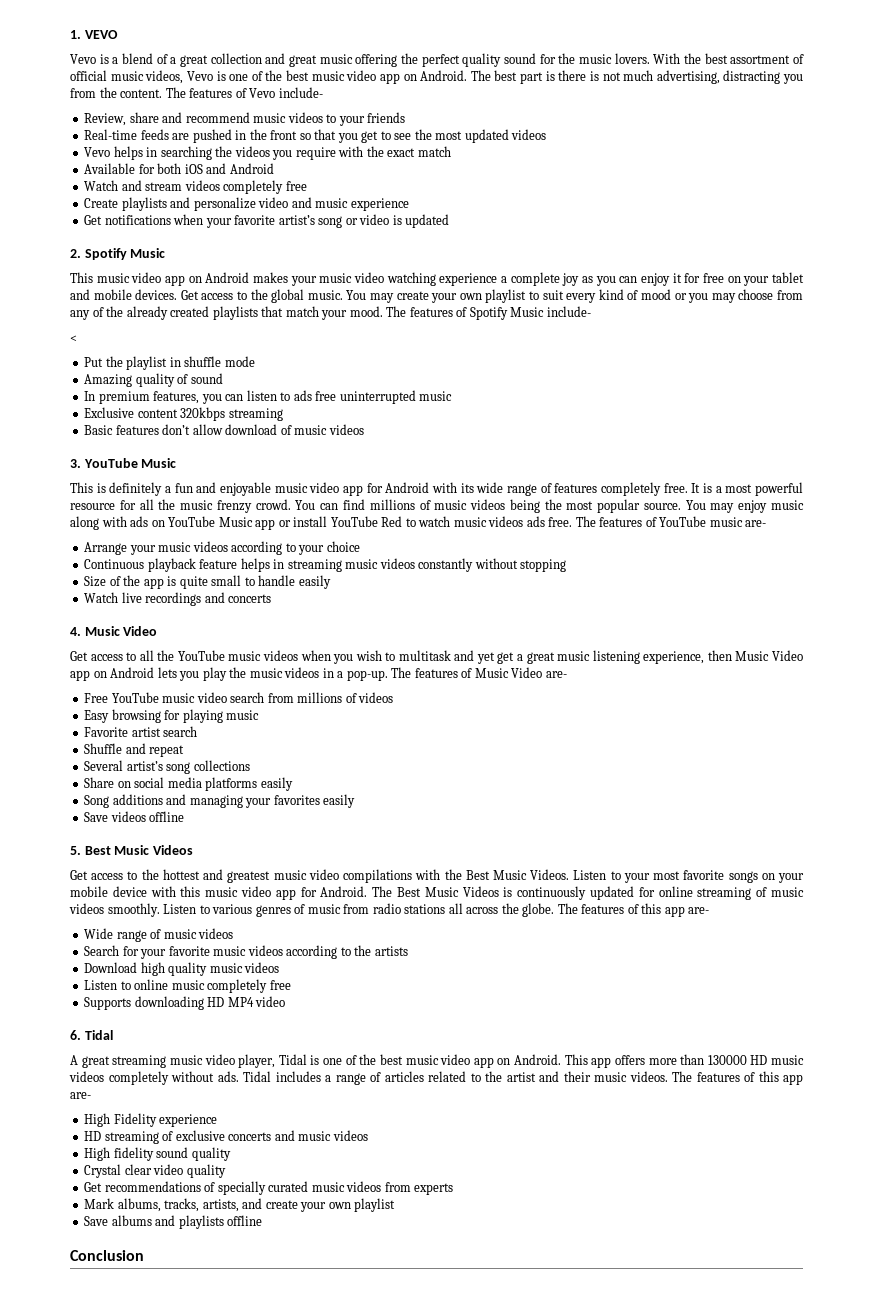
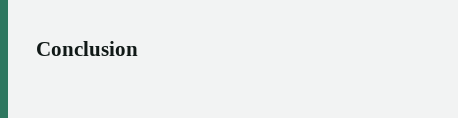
[70,30,118,39] [70,53,804,67] [70,70,803,84] [70,87,323,98] [84,112,406,126] [84,129,547,143] [84,146,451,160] [84,163,274,174] [84,180,307,194] [84,197,409,211] [84,214,450,228] [70,248,166,260] [70,272,804,286] [70,289,804,303] [70,306,591,320] [70,335,77,342] [84,356,255,370] [84,373,223,387] [84,390,453,404] [84,407,283,421] [84,424,364,435] [70,458,177,468] [70,482,803,496] [70,499,804,513] [70,516,767,530] [84,541,360,555] [84,558,567,572] [84,575,331,589] [84,592,272,606] [70,626,158,636] [70,650,804,664] [70,667,567,681] [84,692,394,703] [84,709,260,723] [84,726,198,737] [84,743,185,757] [84,760,250,774] [84,777,293,791] [84,794,356,808] [84,811,185,822] [70,845,193,855] [70,869,805,883] [70,886,804,900] [69,903,710,917] [84,928,234,942] [84,945,408,959] [84,962,280,976] [84,979,291,993] [84,996,286,1010] [70,1030,113,1040] [70,1054,804,1068] [69,1071,803,1085] [70,1092,91,1099] [84,1113,218,1127] [84,1130,368,1144] [84,1147,231,1161] [84,1164,226,1178] [84,1181,454,1195] [84,1198,396,1212] [84,1215,263,1229] 1. VEVO // Vevo is a blend of a great collection and great music offering the perfect quality sound for the music lovers. With the best assortment of official music videos, Vevo is one of the best music video app on Android. The best part is there is not much advertising, distracting you from the content. The features of Vevo include- // Review, share and recommend music videos to your friends // Real-time feeds are pushed in the front so that you get to see the most updated videos // Vevo helps in searching the videos you require with the exact match // Available for both iOS and Android // Watch and stream videos completely free // Create playlists and personalize video and music experience // Get notifications when your favorite artist’s song or video is updated // 2. Spotify Music // This music video app on Android makes your music video watching experience a complete joy as you can enjoy it for free on your tablet and mobile devices. Get access to the global music. You may create your own playlist to suit every kind of mood or you may choose from any of the already created playlists that match your mood. The features of Spotify Music include- // < // Put the playlist in shuffle mode // Amazing quality of sound // In premium features, you can listen to ads free uninterrupted music // Exclusive content 320kbps streaming // Basic features don’t allow download of music videos // 3. YouTube Music // This is definitely a fun and enjoyable music video app for Android with its wide range of features completely free. It is a most powerful resource for all the music frenzy crowd. You can find millions of music videos being the most popular source. You may enjoy music along with ads on YouTube Music app or install YouTube Red to watch music videos ads free. The features of YouTube music are- // Arrange your music videos according to your choice // Continuous playback feature helps in streaming music videos constantly without stopping // Size of the app is quite small to handle easily // Watch live recordings and concerts // 4. Music Video // Get access to all the YouTube music videos when you wish to multitask and yet get a great music listening experience, then Music Video app on Android lets you play the music videos in a pop-up. The features of Music Video are- // Free YouTube music video search from millions of videos // Easy browsing for playing music // Favorite artist search // Shuffle and repeat // Several artist’s song collections // Share on social media platforms easily // Song additions and managing your favorites easily // Save videos offline // 5. Best Music Videos // Get access to the hottest and greatest music video compilations with the Best Music Videos. Listen to your most favorite songs on your mobile device with this music video app for Android. The Best Music Videos is continuously updated for online streaming of music videos smoothly. Listen to various genres of music from radio stations all across the globe. The features of this app are- // Wide range of music videos // Search for your favorite music videos according to the artists // Download high quality music videos // Listen to online music completely free // Supports downloading HD MP4 video // 6. Tidal // A great streaming music video player, Tidal is one of the best music video app on Android. This app offers more than 130000 HD music videos completely without ads. Tidal includes a range of articles related to the artist and their music videos. The features of this app are- // High Fidelity experience // HD streaming of exclusive concerts and music videos // High fidelity sound quality // Crystal clear video quality // Get recommendations of specially curated music videos from experts // Mark albums, tracks, artists, and create your own playlist // Save albums and playlists offline // -> (36, 48) none

